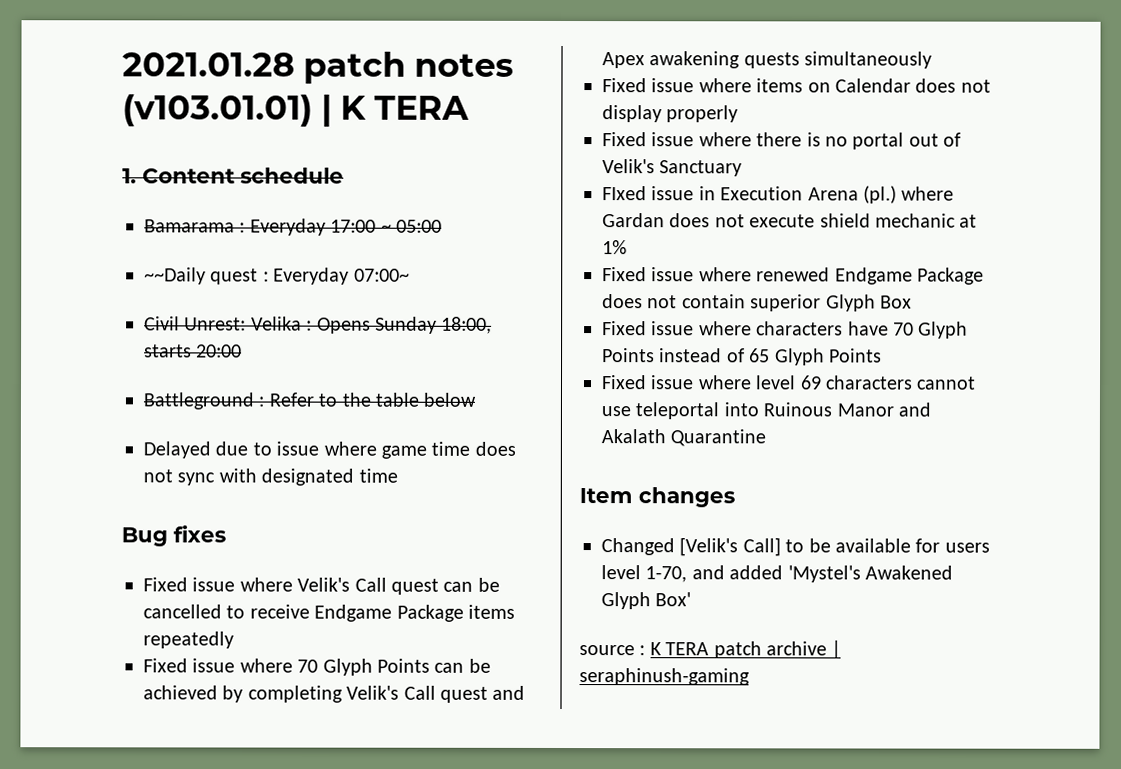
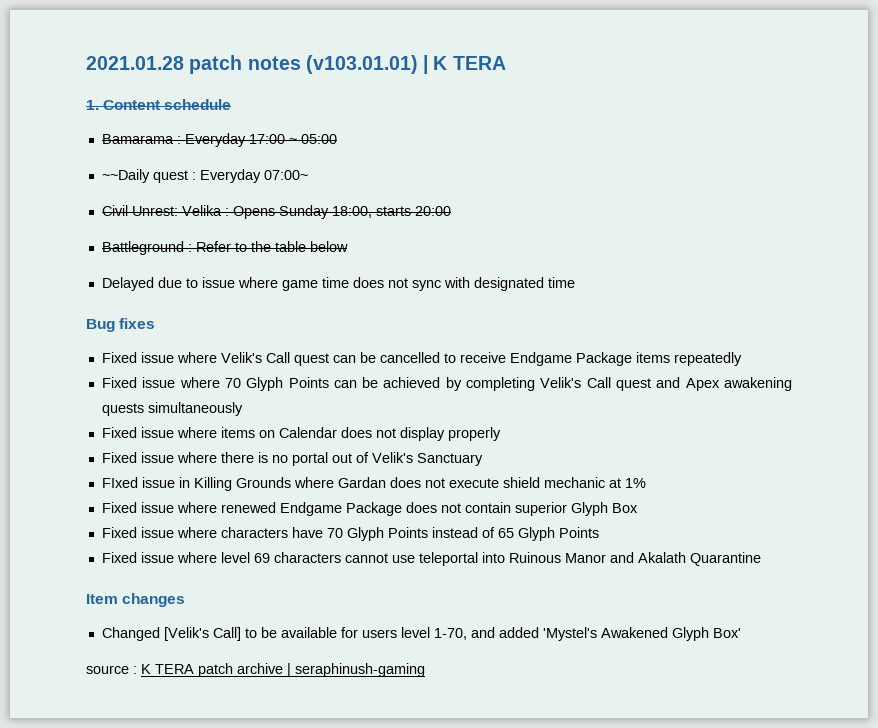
[720,185,897,204] Execution Arena (pl.) -> [193,477,291,491] Killing Grounds

